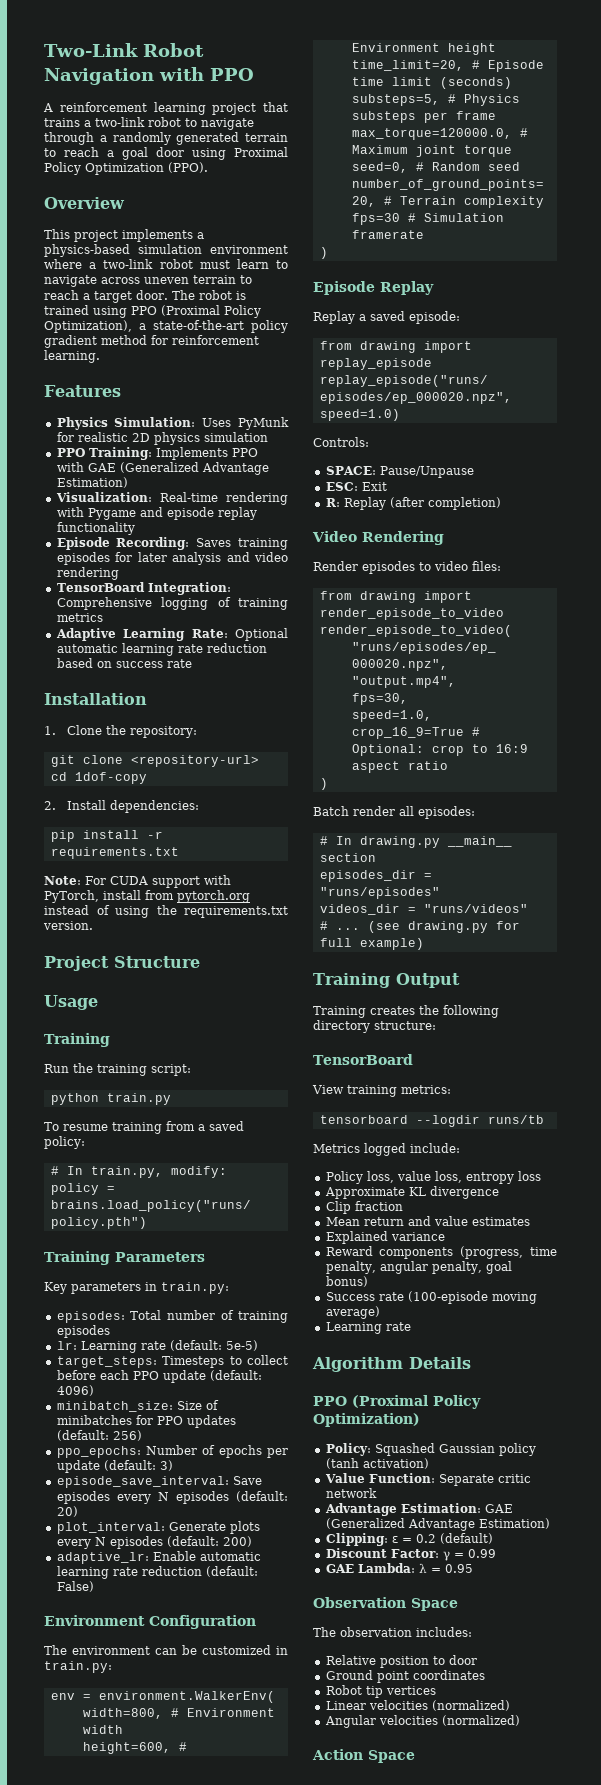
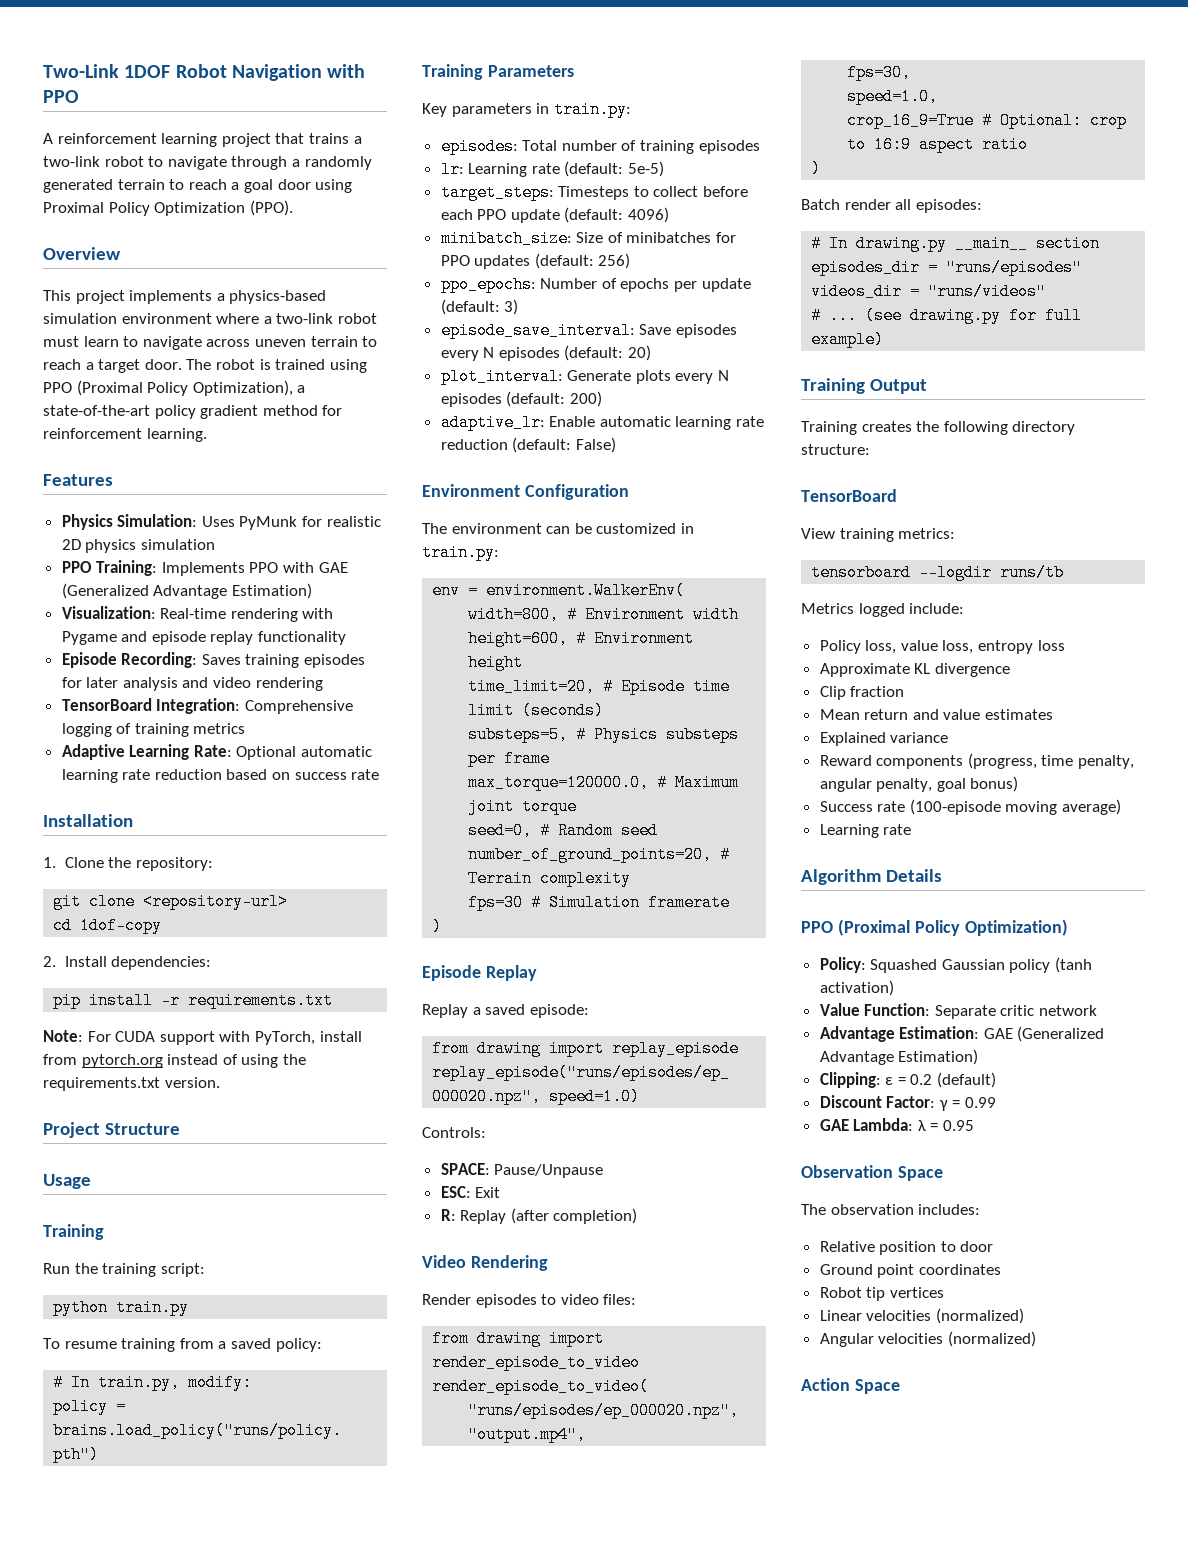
(138, 50) none -> [124,65,171,78] 1DOF

